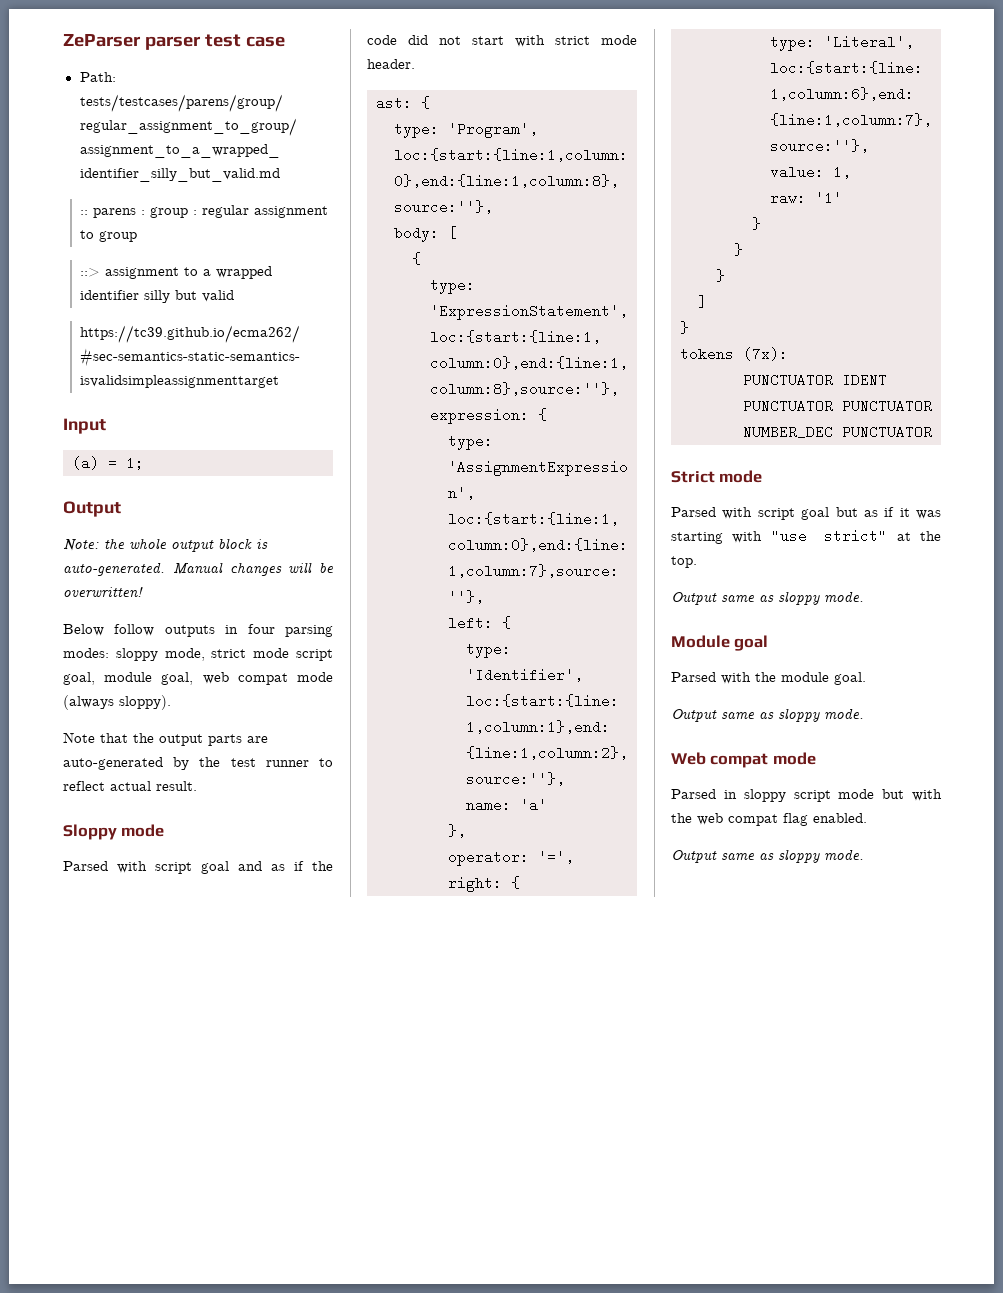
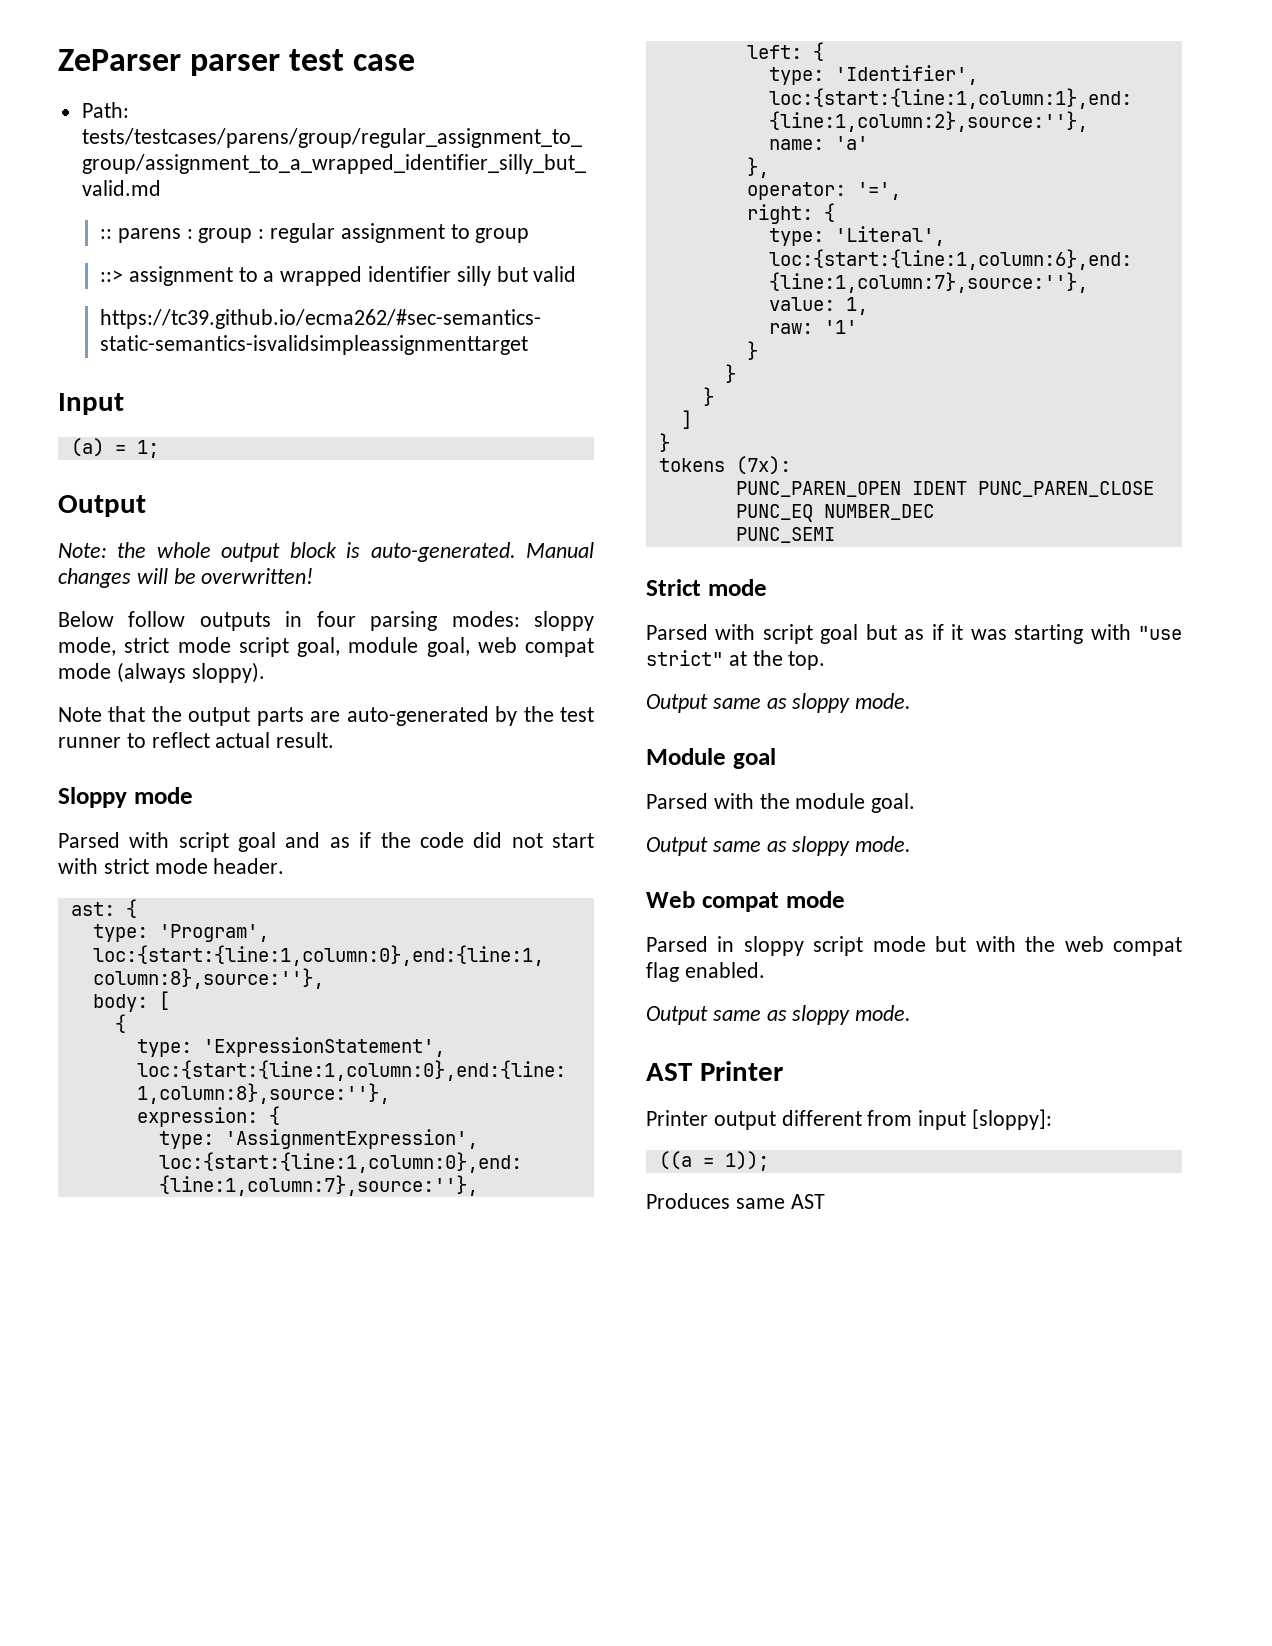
[743,373,887,387] [743,399,932,413] PUNCTUATOR IDENT PUNCTUATOR PUNCTUATOR -> [735,481,1154,497] [735,504,813,522] PUNC_PAREN_OPEN IDENT PUNC_PAREN_CLOSE PUNC_EQ
[842,425,932,439] PUNCTUATOR -> [735,527,835,543] // PUNC_SEMI
(864, 855) none -> [646,1061,783,1081] [646,1109,1053,1130] [658,1151,769,1171] [646,1193,825,1209] // AST Printer // Printer output different from input [sloppy]: // ((a = 1)); // Produces same AST

